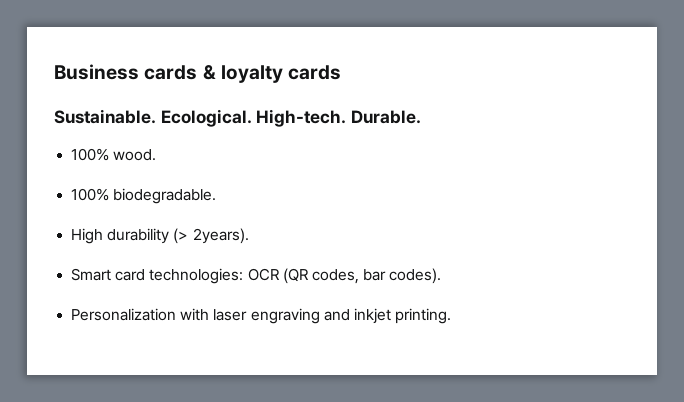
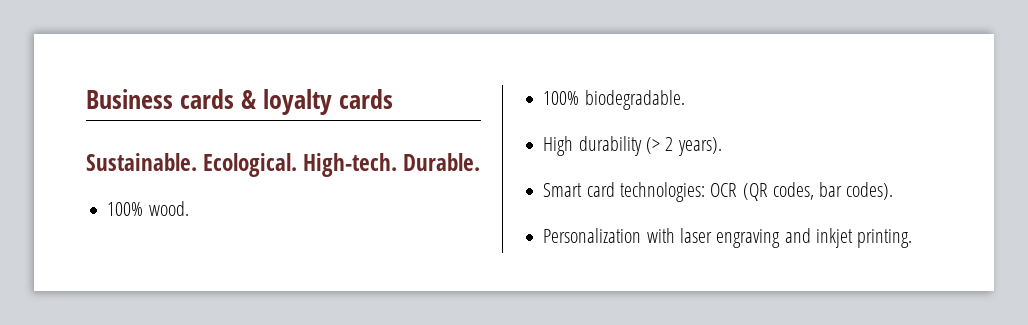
[192,228,249,244] 2years). -> [665,137,722,156] 2 years).

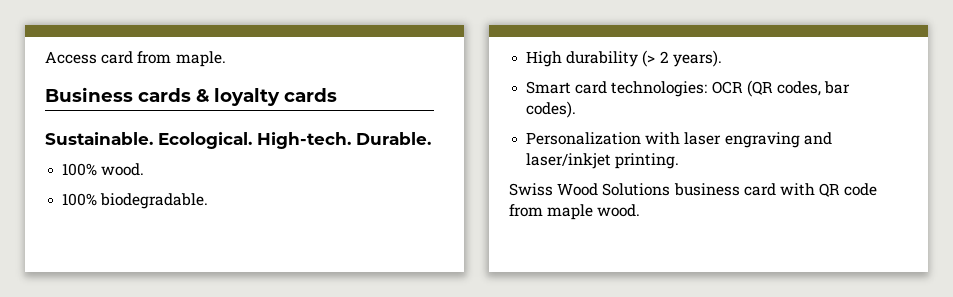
(86, 99) none -> [45,51,226,67] Access card from maple. //
[815,228,853,248] inkjet -> [526,153,612,169] laser/inkjet
(913, 238) none -> [509,183,878,197] [509,204,641,220] // Swiss Wood Solutions business card with QR code from maple wood.

